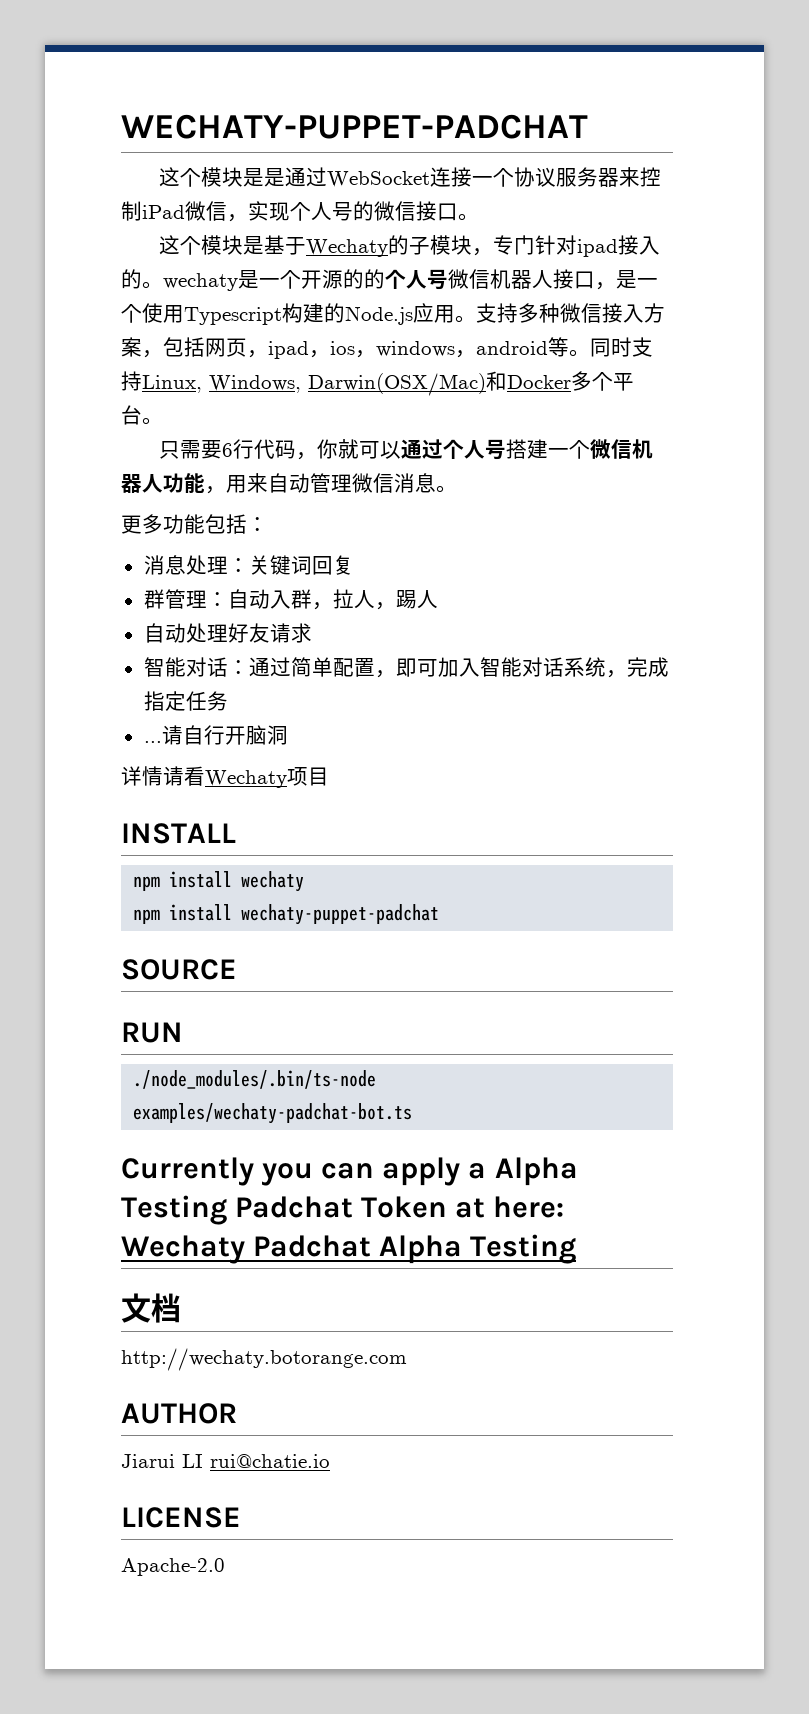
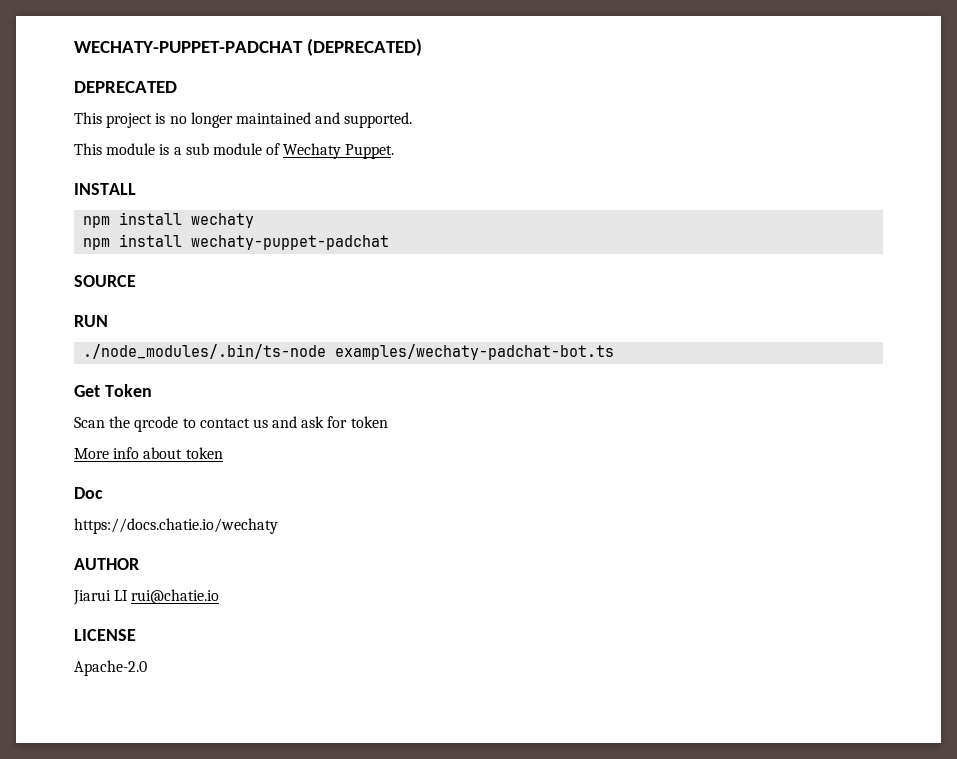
[158,167,661,187] [121,201,479,222] [158,235,660,257] [121,269,658,291] [121,303,665,325] [121,337,653,359] [121,371,634,396] [121,405,163,425] [158,439,653,460] [121,473,457,494] [121,514,268,534] [143,555,354,575] [143,589,438,610] [143,623,312,643] [143,657,669,678] [143,691,228,711] [143,725,288,745] [121,766,329,788] // 这个模块是是通过WebSocket连接一个协议服务器来控制iPad微信，实现个人号的微信接口。 // 这个模块是基于Wechaty的子模块，专门针对ipad接入的。wechaty是一个开源的的个人号微信机器人接口，是一个使用Typescript构建的Node.js应用。支持多种微信接入方案，包括网页，ipad，ios，windows，android等。同时支持Linux, Windows, Darwin(OSX/Mac)和Docker多个平台。 // 只需要6行代码，你就可以通过个人号搭建一个微信机器人功能，用来自动管理微信消息。 // 更多功能包括： // 消息处理：关键词回复 // 群管理：自动入群，拉人，踢人 // 自动处理好友请求 // 智能对话：通过简单配置，即可加入智能对话系统，完成指定任务 // ...请自行开脑洞 // 详情请看Wechaty项目 -> [307,38,423,56] [74,81,177,93] [74,112,413,128] [74,143,395,159] (DEPRECATED) // DEPRECATED // This project is no longer maintained and supported. // This module is a sub module of Wechaty Puppet.
[121,1157,578,1186] [121,1195,565,1225] [121,1234,577,1264] [121,1293,181,1323] [121,1348,407,1371] Currently you can apply a Alpha Testing Padchat Token at here: Wechaty Padchat Alpha Testing // 文档 // http://wechaty.botorange.com -> [74,384,152,397] [74,416,388,432] [74,447,223,459] [74,487,103,499] [74,518,278,534] Get Token // Scan the qrcode to contact us and ask for token // More info about token // Doc // https://docs.chatie.io/wechaty

